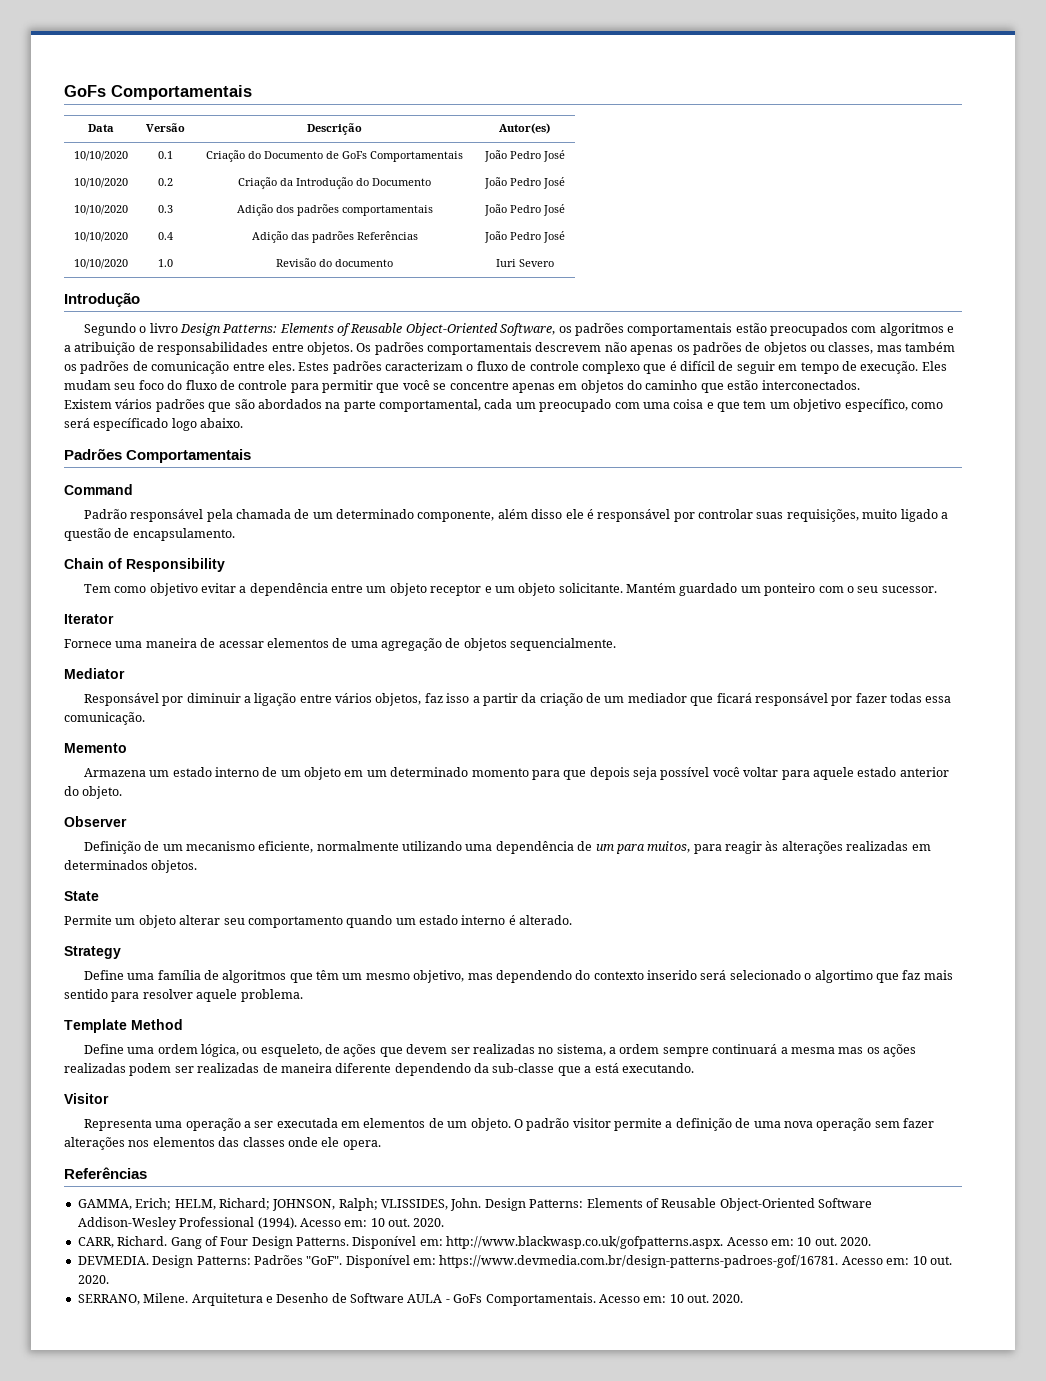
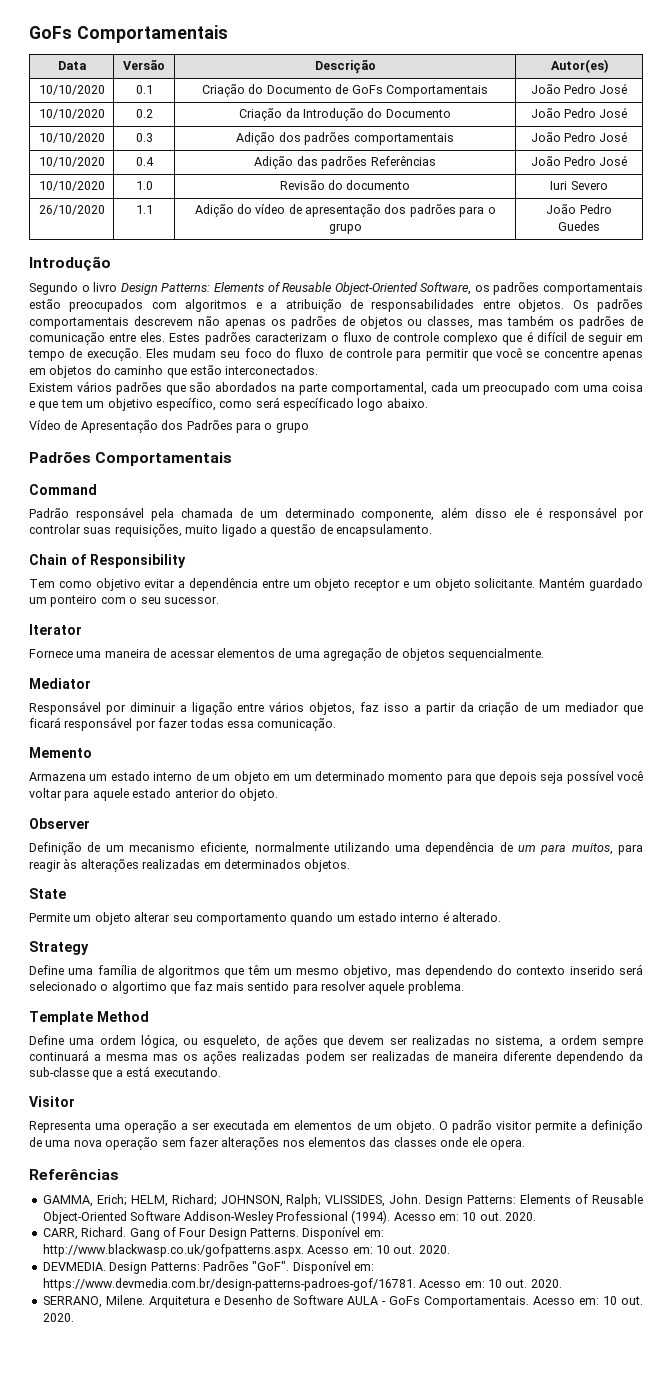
(554, 263) none -> [38,205,105,215] [135,205,153,214] [194,204,496,217] [328,223,362,234] [546,204,612,214] [558,221,600,231] // 26/10/2020 | 1.1 | Adição do vídeo de apresentação dos padrões para o grupo | João Pedro Guedes
(244, 423) none -> [29,420,309,433] // Vídeo de Apresentação dos Padrões para o grupo

